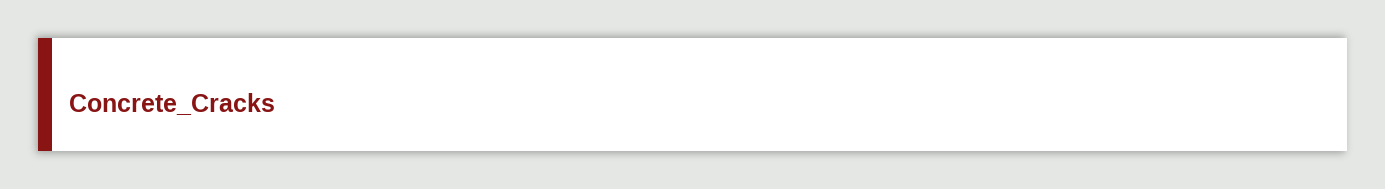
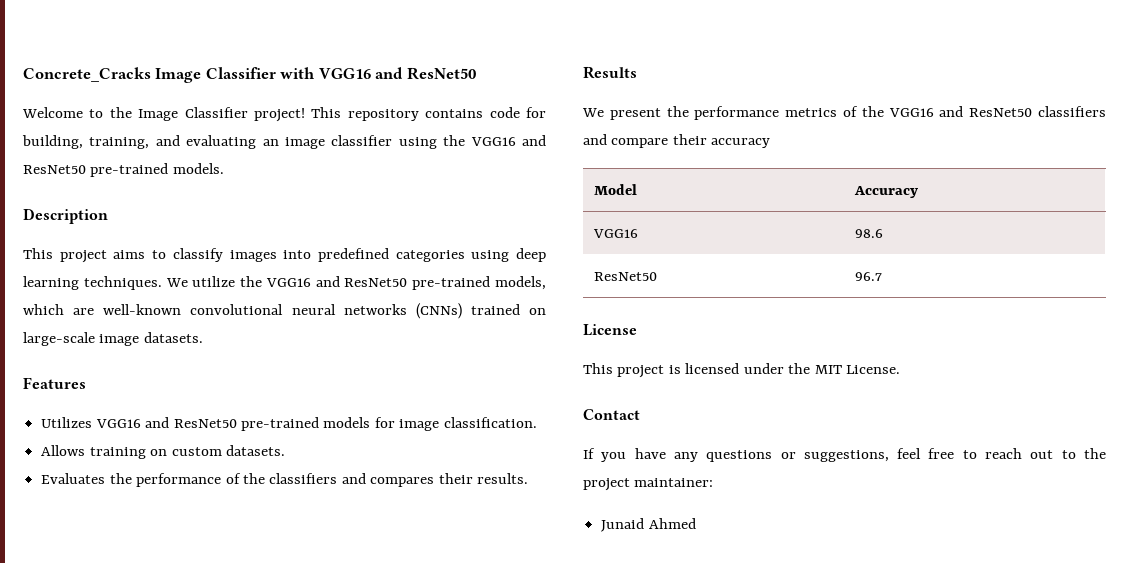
(275, 104) none -> [155,67,476,83] [22,107,546,122] [22,135,546,149] [23,163,224,177] [23,208,108,224] [23,248,546,263] [23,276,546,290] [23,303,546,319] [23,332,203,346] [23,377,86,389] [41,417,537,431] [41,445,285,459] [41,473,529,487] [583,66,637,79] [582,106,1106,120] [583,134,771,148] [593,184,637,195] [853,186,918,198] [592,229,638,238] [854,229,883,238] [593,272,657,281] [854,272,882,281] [583,324,637,336] [583,363,901,378] [583,409,640,420] [583,448,1106,462] [583,478,714,491] [601,518,696,532] Image Classifier with VGG16 and ResNet50 // Welcome to the Image Classifier project! This repository contains code for building, training, and evaluating an image classifier using the VGG16 and ResNet50 pre-trained models. // Description // This project aims to classify images into predefined categories using deep learning techniques. We utilize the VGG16 and ResNet50 pre-trained models, which are well-known convolutional neural networks (CNNs) trained on large-scale image datasets. // Features // Utilizes VGG16 and ResNet50 pre-trained models for image classification. // Allows training on custom datasets. // Evaluates the performance of the classifiers and compares their results. // Results // We present the performance metrics of the VGG16 and ResNet50 classifiers and compare their accuracy // Model | Accuracy // VGG16 | 98.6 // ResNet50 | 96.7 // License // This project is licensed under the MIT License. // Contact // If you have any questions or suggestions, feel free to reach out to the project maintainer: // Junaid Ahmed

